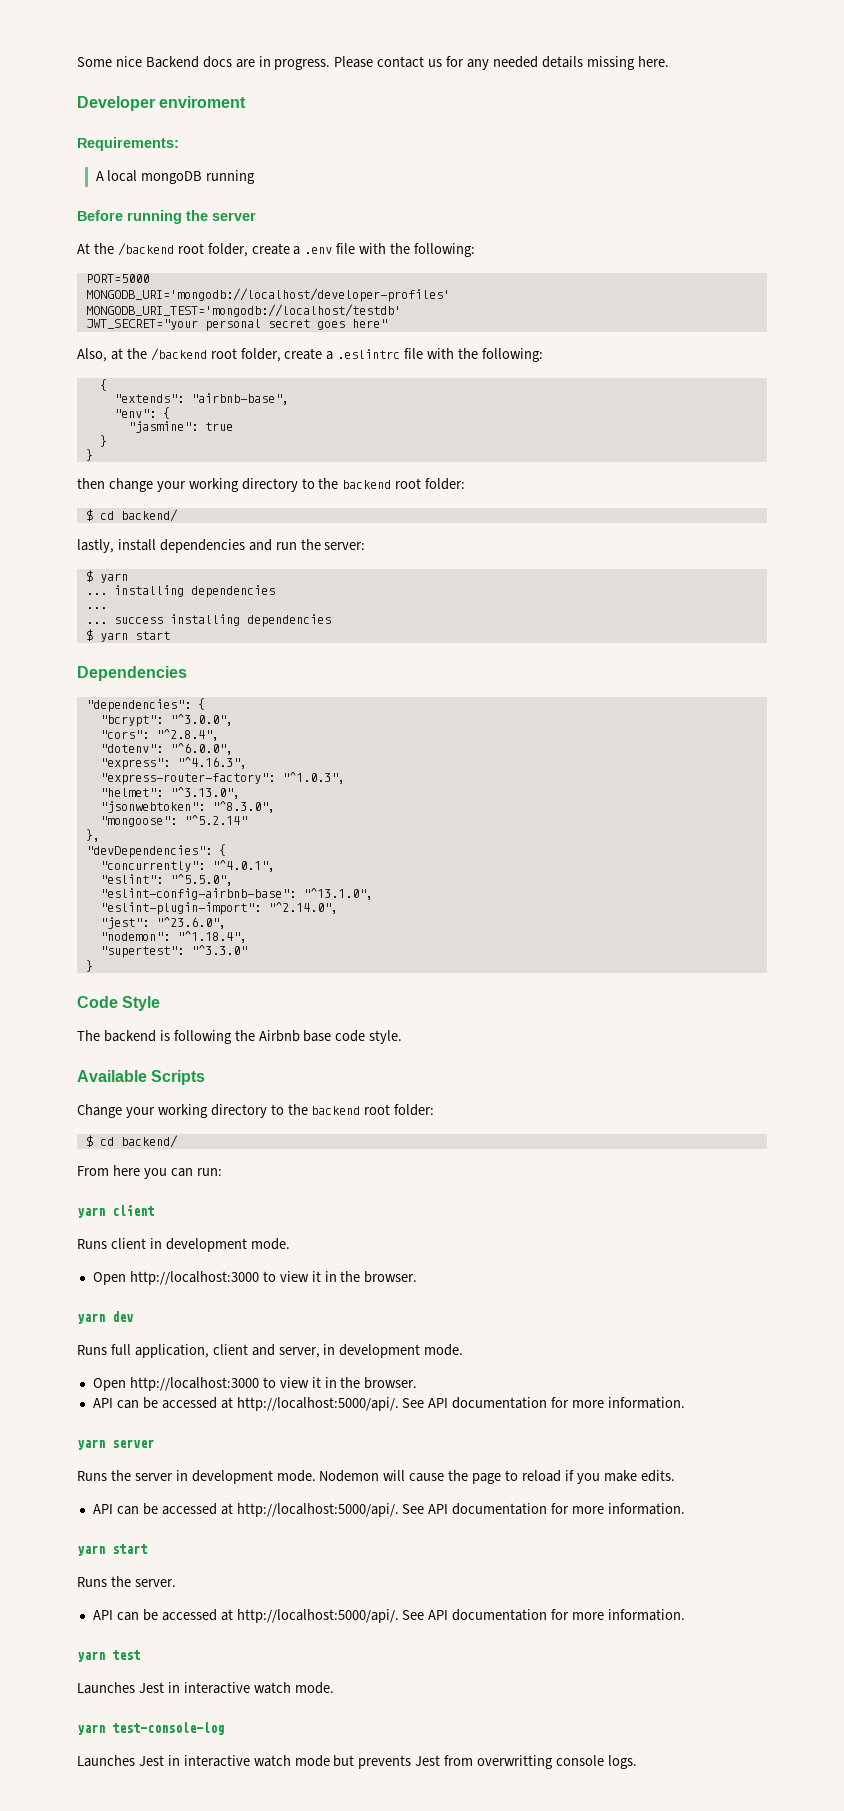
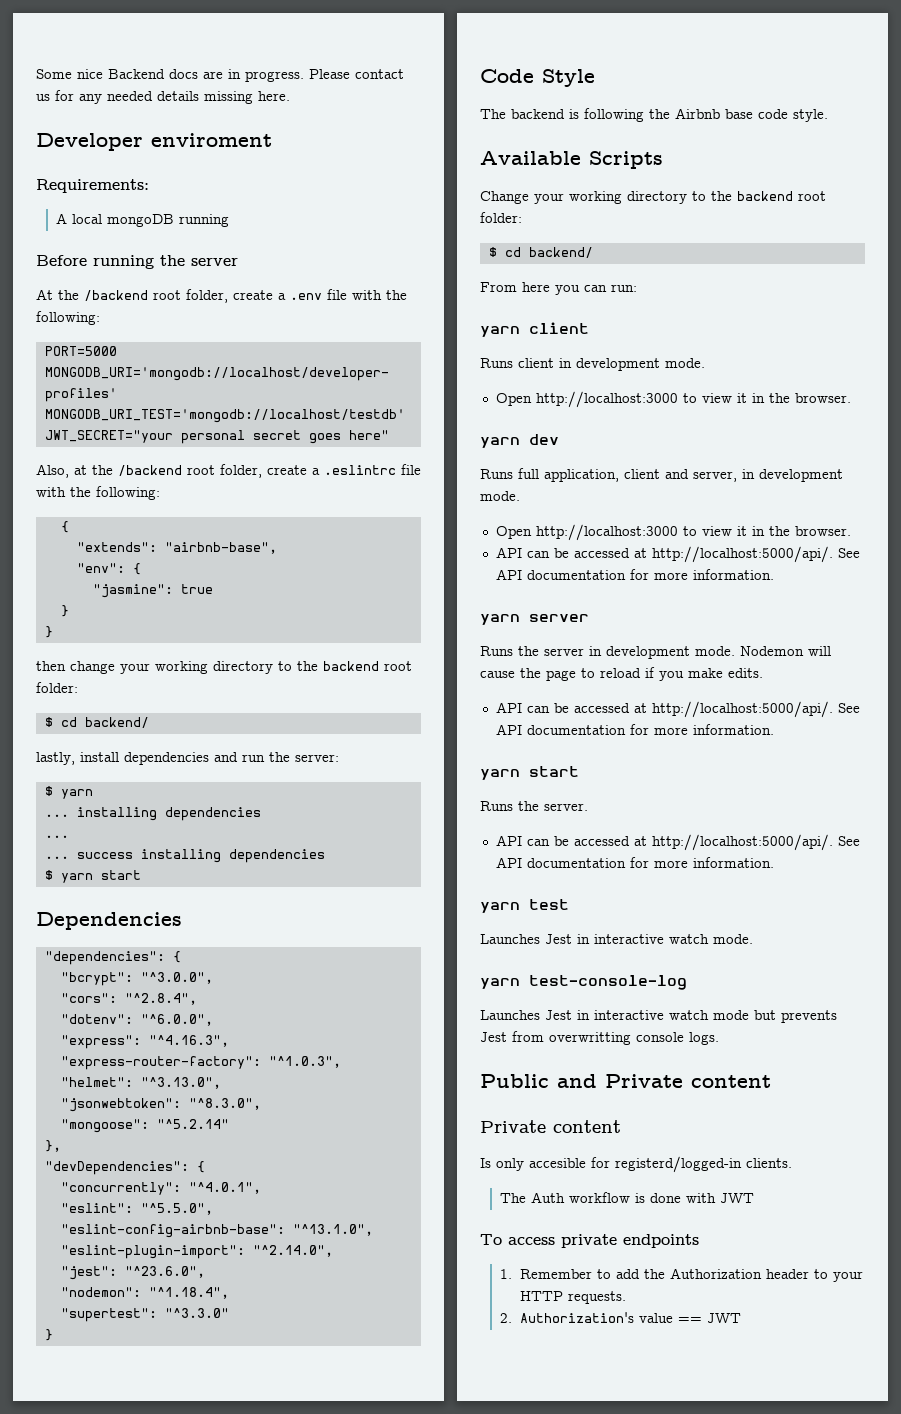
(637, 1762) none -> [480,1074,771,1088] [480,1120,621,1133] [480,1156,792,1173] [500,1192,755,1203] [480,1234,699,1248] [500,1268,864,1282] [520,1291,627,1304] [500,1312,742,1323] // Public and Private content // Private content // Is only accesible for registerd/logged-in clients. // The Auth workflow is done with JWT // To access private endpoints // 1. Remember to add the Authorization header to your HTTP requests. // 2. Authorization's value == JWT

